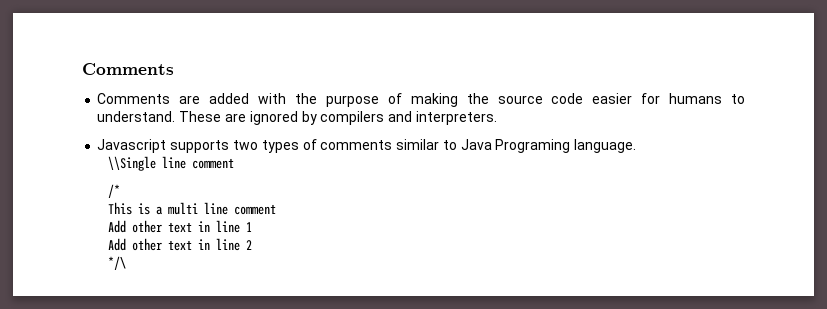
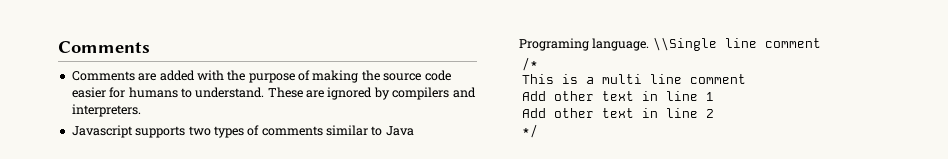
(637, 146) // -> (650, 44) none
[107,256,126,270] */\ -> [521,124,538,138] */

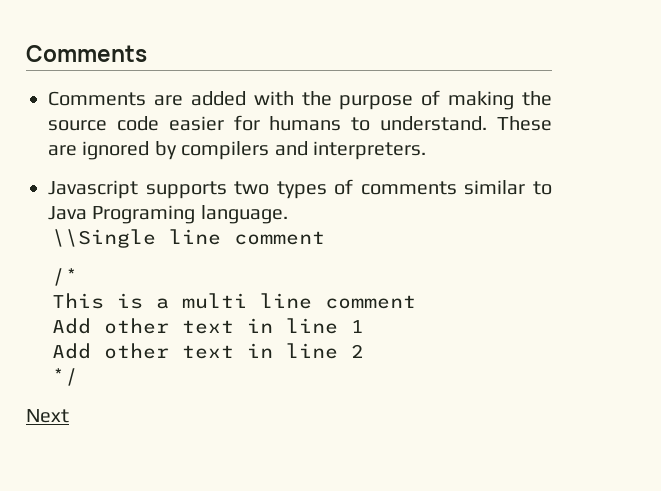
(650, 44) none -> (288, 214) //
(538, 131) none -> [26,409,69,423] // Next

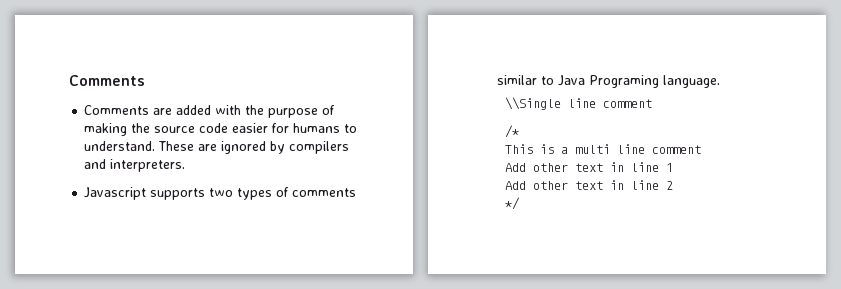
[26,409,69,423] // Next -> (520, 203) none

